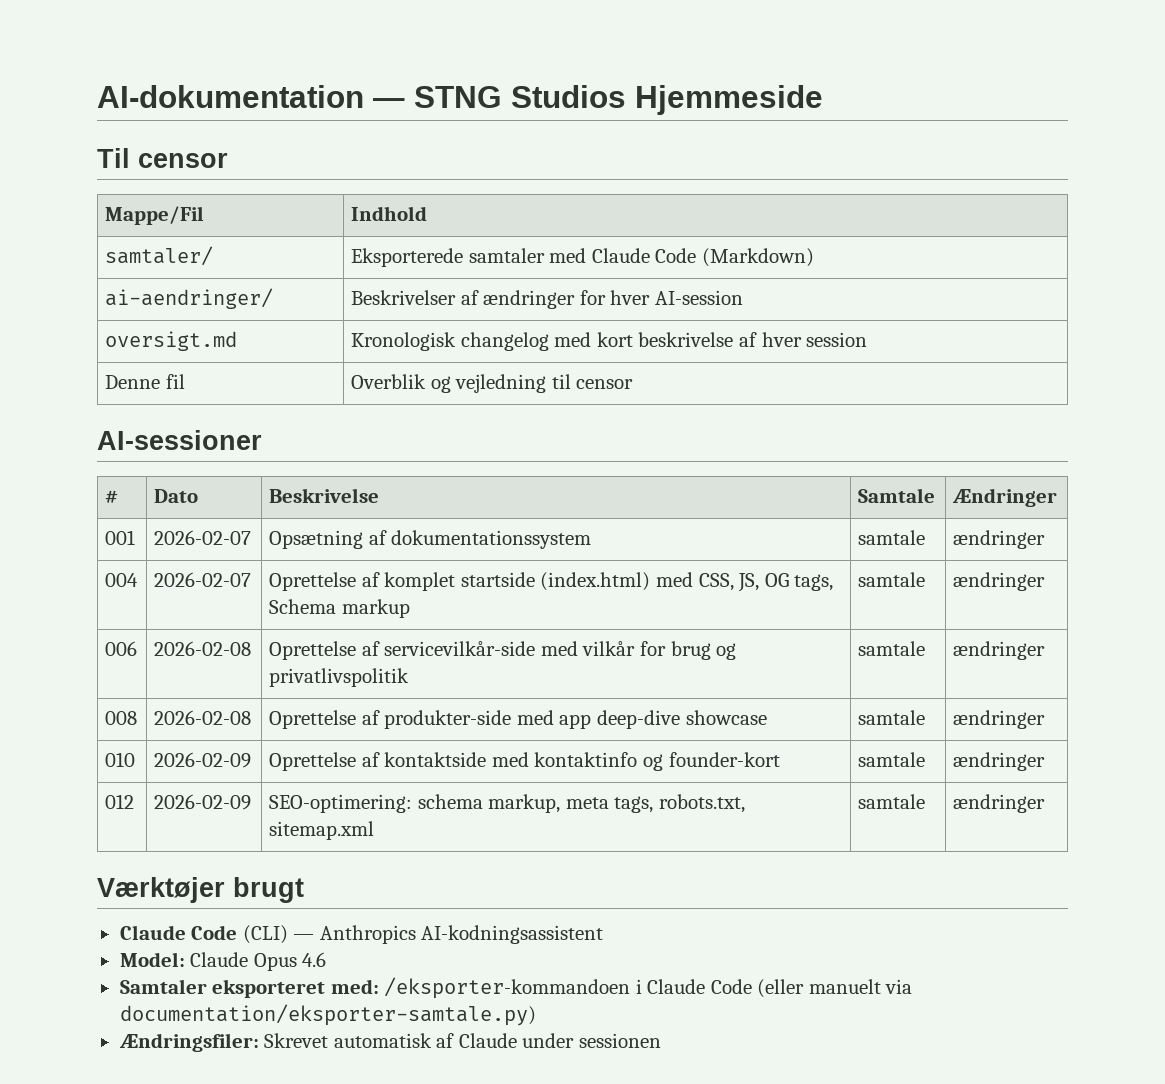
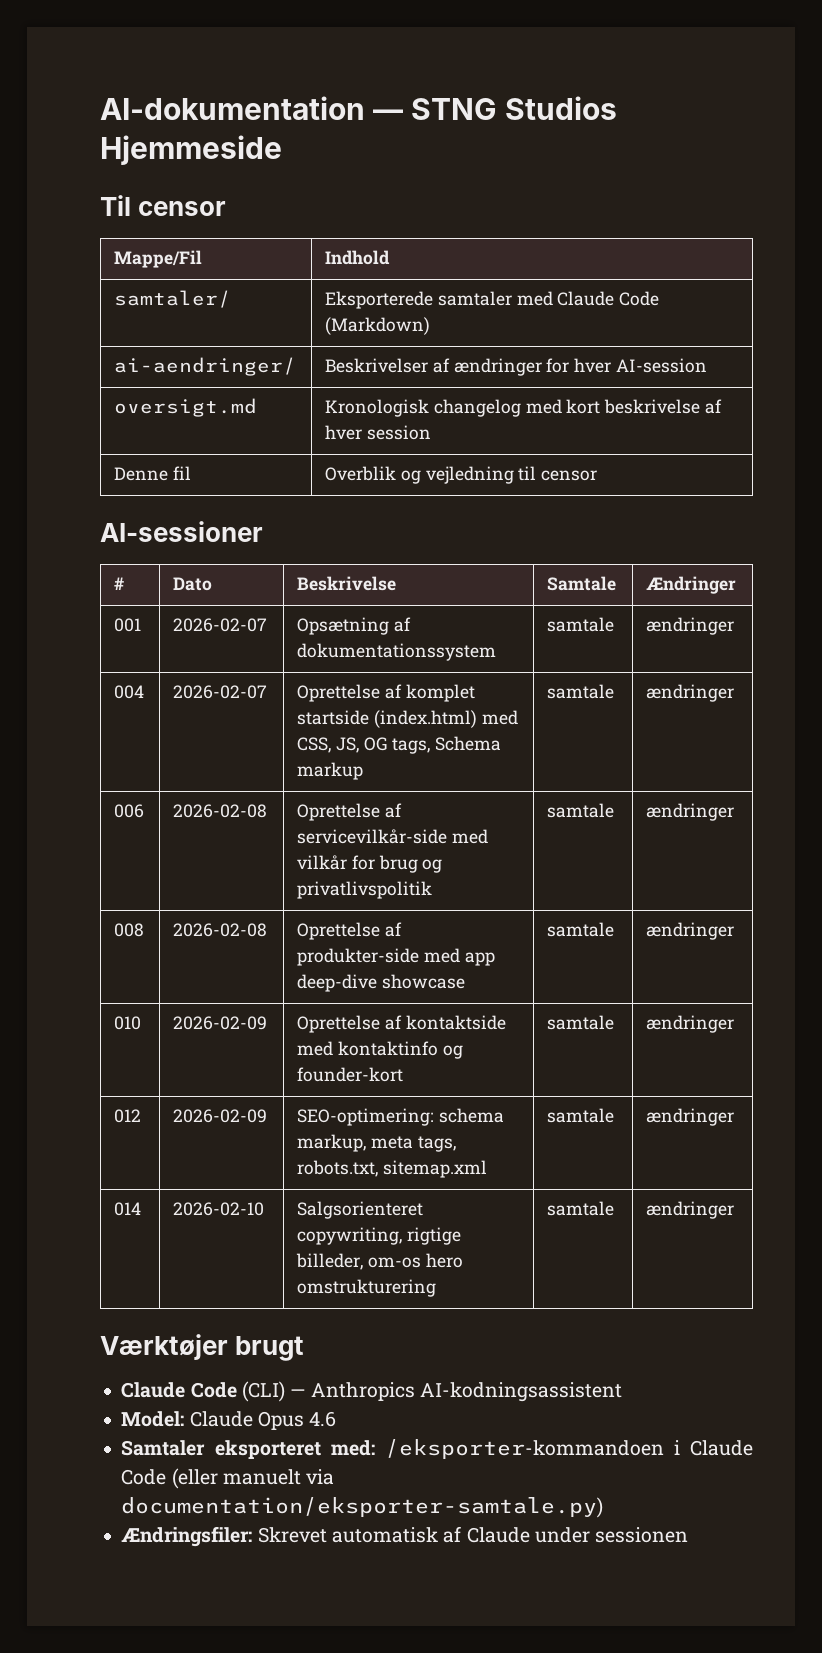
(1046, 803) none -> [114,1202,142,1216] [173,1202,265,1216] [297,1201,424,1219] [297,1227,462,1245] [296,1253,463,1270] [297,1279,437,1297] [547,1201,615,1216] [646,1201,735,1219] // 014 | 2026-02-10 | Salgsorienteret copywriting, rigtige billeder, om-os hero omstrukturering | samtale | ændringer

